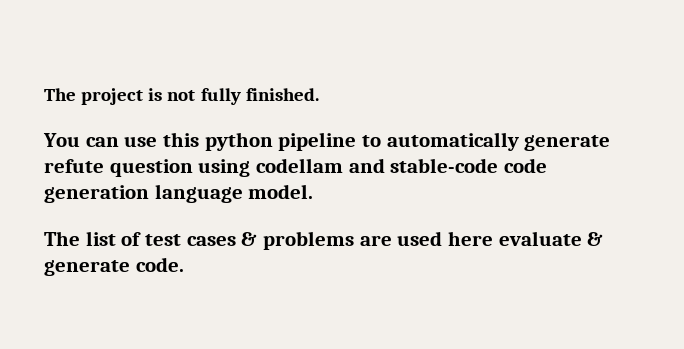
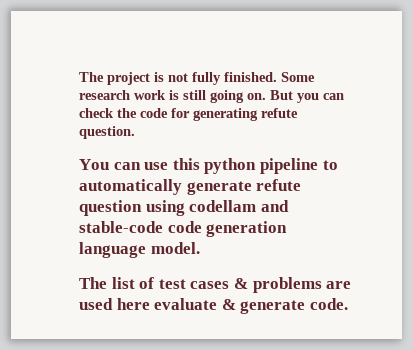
(319, 94) none -> [281,72,315,82] [79,90,344,103] [79,108,298,121] [79,126,135,139] Some research work is still going on. But you can check the code for generating refute question.

